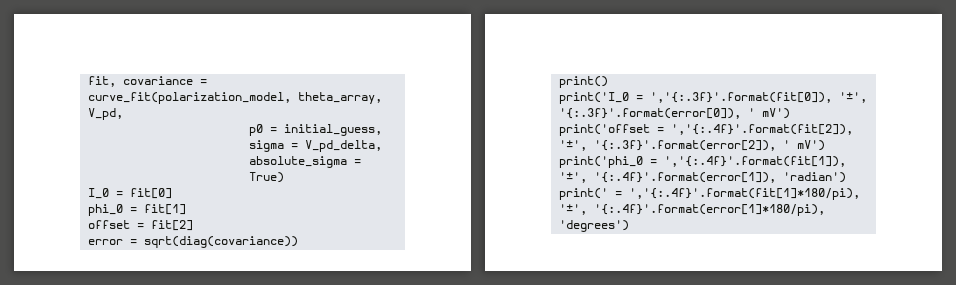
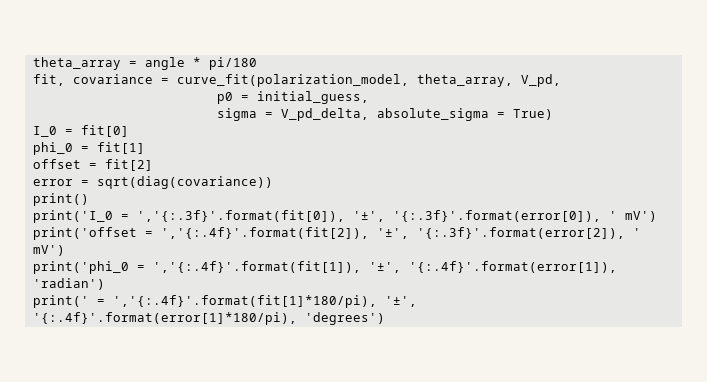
(87, 81) none -> [32,57,257,70] theta_array = angle * pi/180 //

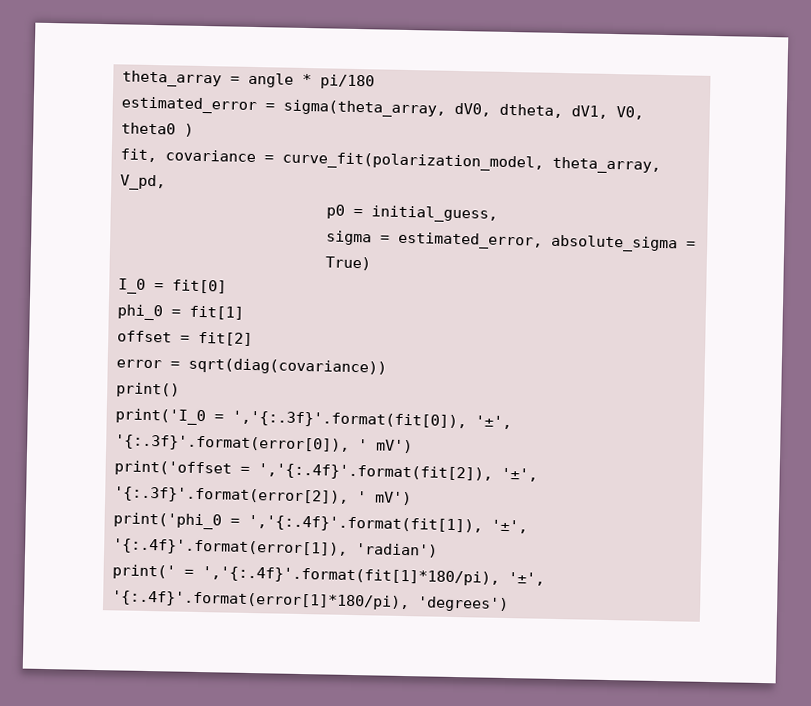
(257, 63) none -> [121,96,644,120] [121,122,194,137] // estimated_error = sigma(theta_array, dV0, dtheta, dV1, V0, theta0 )
[280,108,369,121] V_pd_delta, -> [398,231,543,250] estimated_error,

